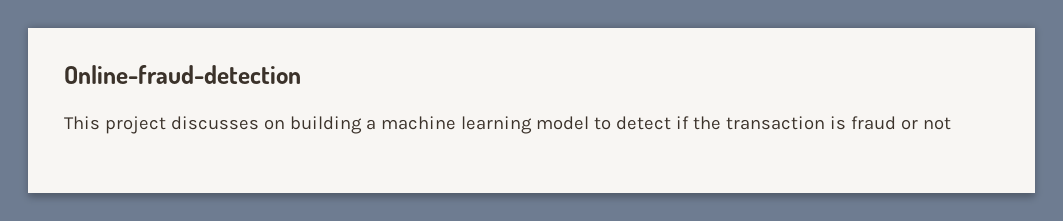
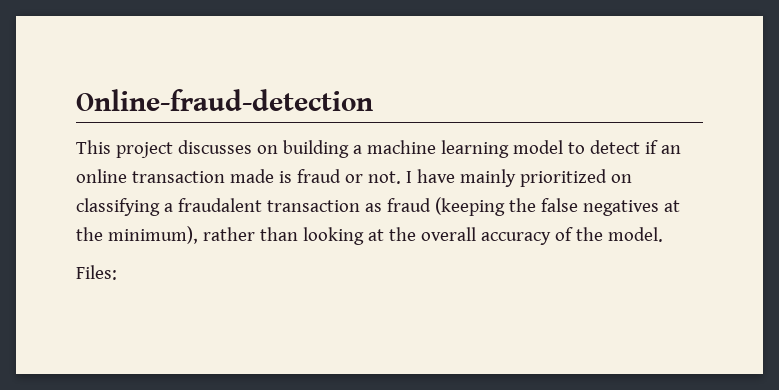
[692,116,951,130] the transaction is fraud or not -> [660,145,681,154] [76,169,632,187] [76,197,680,216] [76,226,663,245] [76,265,117,280] an online transaction made is fraud or not. I have mainly prioritized on classifying a fraudalent transaction as fraud (keeping the false negatives at the minimum), rather than looking at the overall accuracy of the model. // Files:

